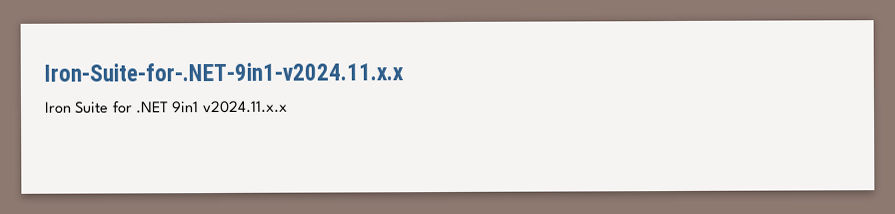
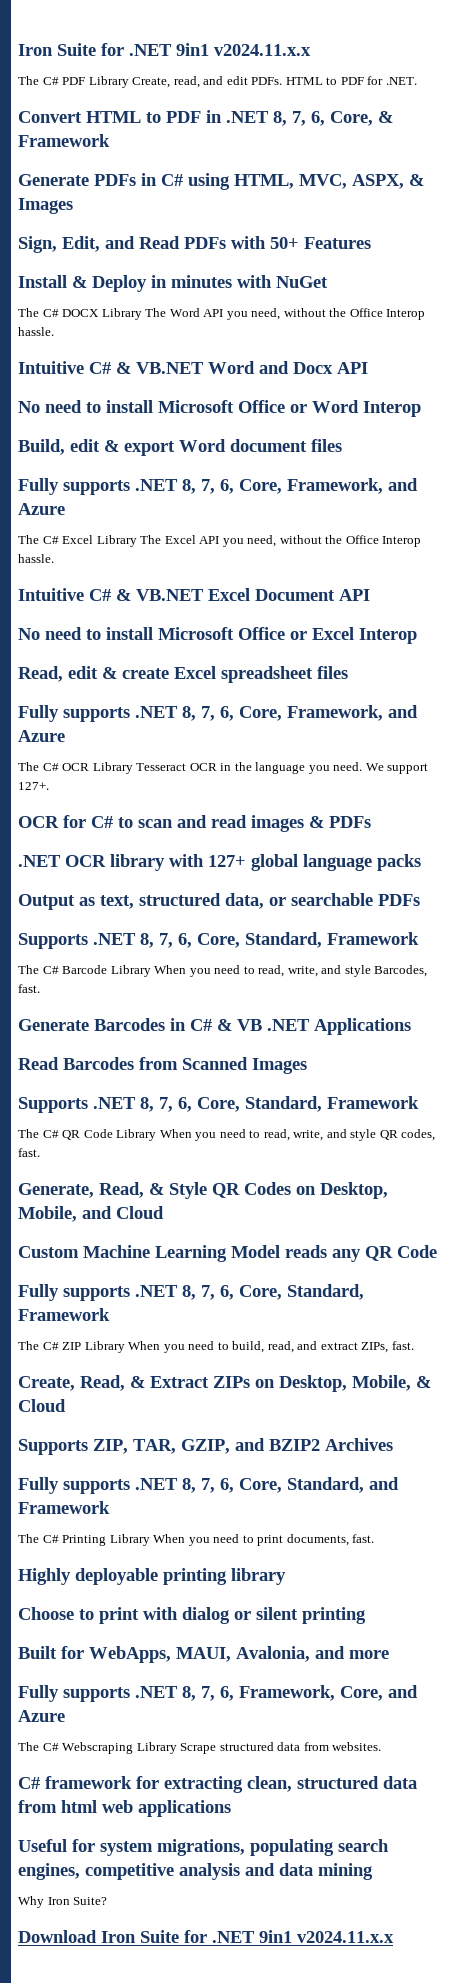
[44,62,404,82] [44,100,288,114] Iron-Suite-for-.NET-9in1-v2024.11.x.x // Iron Suite for .NET 9in1 v2024.11.x.x -> [18,43,311,56] [18,76,417,88] [18,110,393,126] [18,134,110,147] [18,173,424,190] [18,198,73,214] [18,236,371,253] [18,275,328,292] [18,308,426,320] [18,327,54,336] [18,361,368,374] [18,400,421,417] [18,439,342,456] [18,478,418,495] [18,503,65,515] [18,535,422,547] [18,554,54,563] [18,588,370,601] [18,627,417,644] [18,666,348,683] [18,705,418,722] [18,730,65,742] [18,762,429,774] [18,782,49,790] [18,815,371,832] [18,854,421,871] [18,893,420,910] [18,932,419,949] [18,965,428,977] [18,984,40,993] [18,1018,411,1035] [18,1057,307,1074] [18,1096,419,1113] [18,1129,436,1141] [18,1148,40,1157] [18,1182,388,1199] [18,1206,164,1222] [18,1245,437,1262] [18,1284,364,1301] [18,1308,110,1321] [18,1341,414,1353] [18,1375,431,1392] [18,1399,66,1412] [18,1438,393,1455] [18,1477,399,1494] [18,1501,110,1514] [18,1534,375,1546] [18,1568,286,1585] [18,1607,366,1624] [18,1646,389,1663] [18,1685,418,1702] [18,1710,65,1722] [18,1742,382,1754] [18,1776,417,1793] [18,1800,231,1817] [18,1839,389,1856] [18,1863,373,1880] [18,1896,108,1908] [18,1930,394,1943] Iron Suite for .NET 9in1 v2024.11.x.x // The C# PDF Library Create, read, and edit PDFs. HTML to PDF for .NET. // Convert HTML to PDF in .NET 8, 7, 6, Core, & Framework // Generate PDFs in C# using HTML, MVC, ASPX, & Images // Sign, Edit, and Read PDFs with 50+ Features // Install & Deploy in minutes with NuGet // The C# DOCX Library The Word API you need, without the Office Interop hassle. // Intuitive C# & VB.NET Word and Docx API // No need to install Microsoft Office or Word Interop // Build, edit & export Word document files // Fully supports .NET 8, 7, 6, Core, Framework, and Azure // The C# Excel Library The Excel API you need, without the Office Interop hassle. // Intuitive C# & VB.NET Excel Document API // No need to install Microsoft Office or Excel Interop // Read, edit & create Excel spreadsheet files // Fully supports .NET 8, 7, 6, Core, Framework, and Azure // The C# OCR Library Tesseract OCR in the language you need. We support 127+. // OCR for C# to scan and read images & PDFs // .NET OCR library with 127+ global language packs // Output as text, structured data, or searchable PDFs // Supports .NET 8, 7, 6, Core, Standard, Framework // The C# Barcode Library When you need to read, write, and style Barcodes, fast. // Generate Barcodes in C# & VB .NET Applications // Read Barcodes from Scanned Images // Supports .NET 8, 7, 6, Core, Standard, Framework // The C# QR Code Library When you need to read, write, and style QR codes, fast. // Generate, Read, & Style QR Codes on Desktop, Mobile, and Cloud // Custom Machine Learning Model reads any QR Code // Fully supports .NET 8, 7, 6, Core, Standard, Framework // The C# ZIP Library When you need to build, read, and extract ZIPs, fast. // Create, Read, & Extract ZIPs on Desktop, Mobile, & Cloud // Supports ZIP, TAR, GZIP, and BZIP2 Archives // Fully supports .NET 8, 7, 6, Core, Standard, and Framework // The C# Printing Library When you need to print documents, fast. // Highly deployable printing library // Choose to print with dialog or silent printing // Built for WebApps, MAUI, Avalonia, and more // Fully supports .NET 8, 7, 6, Framework, Core, and Azure // The C# Webscraping Library Scrape structured data from websites. // C# framework for extracting clean, structured data from html web applications // Useful for system migrations, populating search engines, competitive analysis and data mining // Why Iron Suite? // Download Iron Suite for .NET 9in1 v2024.11.x.x

